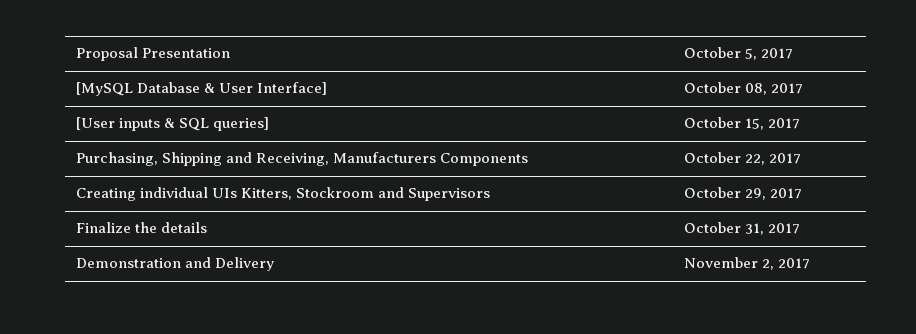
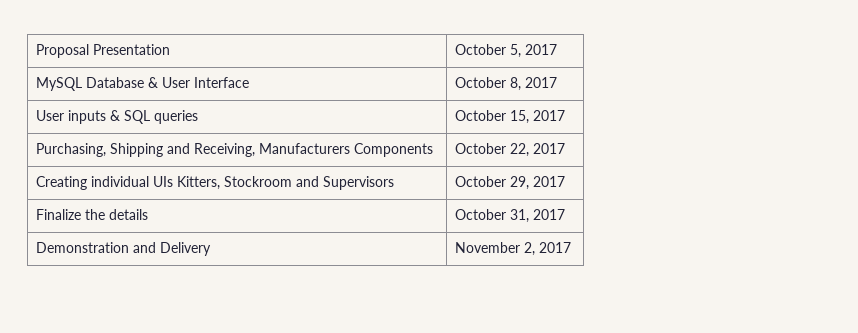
[75,82,133,96] [MySQL -> [35,77,82,91] MySQL
[257,82,328,95] [683,82,803,95] [75,117,115,130] Interface] | October 08, 2017 // [User -> [193,77,249,88] [454,77,557,91] [35,110,64,121] Interface | October 8, 2017 // User
[213,117,270,131] queries] -> [153,110,198,124] queries

